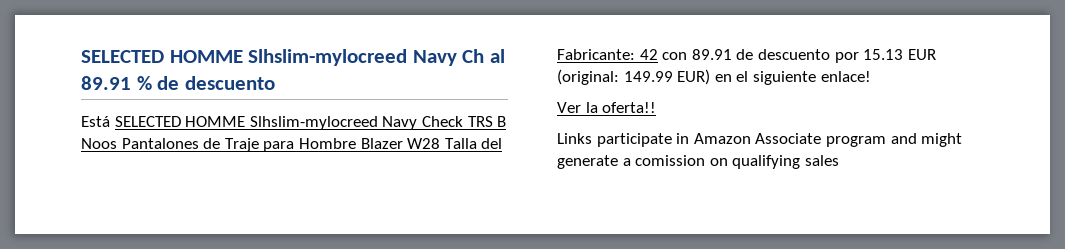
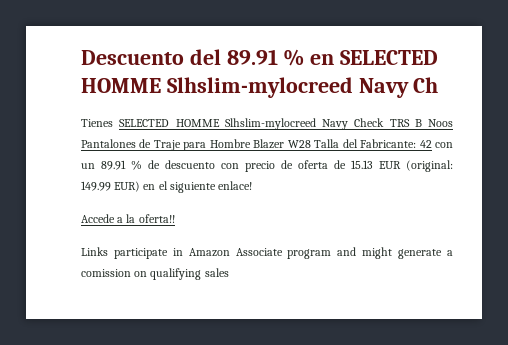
(81, 56) none -> [81,49,335,66] Descuento del 89.91 % en
[489,49,505,63] [81,76,275,90] [81,116,110,127] al 89.91 % de descuento // Está -> [81,119,113,127] // Tienes
[691,49,859,63] 89.91 de descuento por -> [81,160,346,172] un 89.91 % de descuento con precio de oferta de
[557,102,581,113] Ver -> [81,214,124,223] Accede a

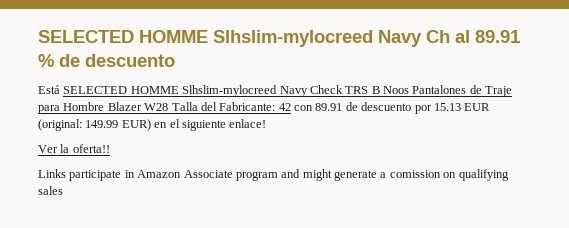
[81,49,335,66] Descuento del 89.91 % en -> (38, 36) none
[81,119,113,127] // Tienes -> [455,30,520,43] [38,54,175,67] [38,85,60,94] al 89.91 % de descuento // Está
[81,160,346,172] un 89.91 % de descuento con precio de oferta de -> [315,102,432,114] 89.91 de descuento por
[81,214,124,223] Accede a -> [38,145,58,153] Ver

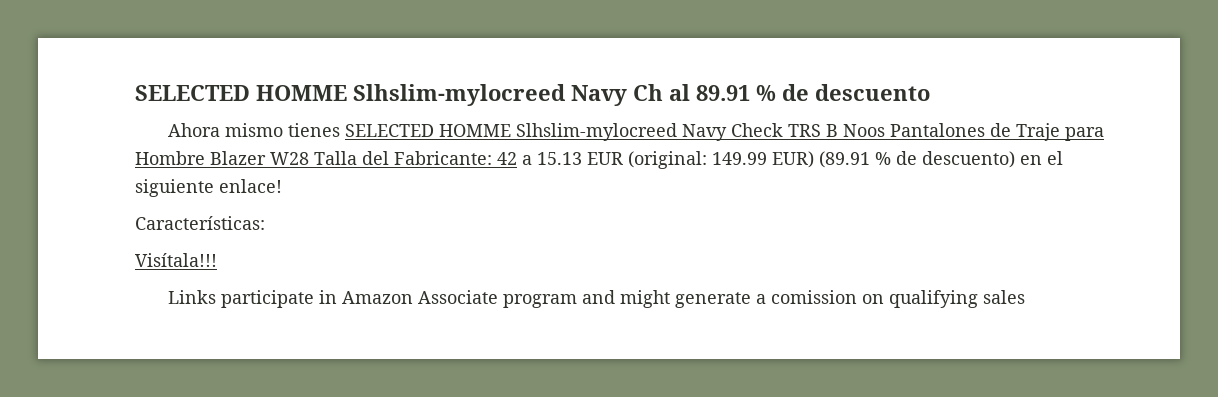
[38,85,60,94] Está -> [167,123,340,137] Ahora mismo tienes
[294,102,432,114] con 89.91 de descuento por -> [522,155,532,165] a
(151, 125) none -> [819,151,1015,168] (89.91 % de descuento)
[38,144,110,153] Ver la oferta!! -> [135,216,265,230] [135,253,217,267] Características: // Visítala!!!

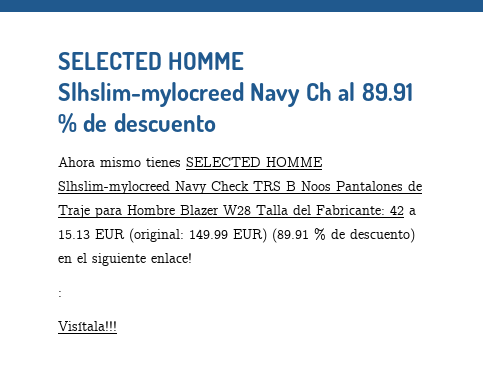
[135,216,265,230] Características: -> [58,291,62,297] :
[167,290,1025,308] // Links participate in Amazon Associate program and might generate a comission on qualifying sales -> (117, 326) none

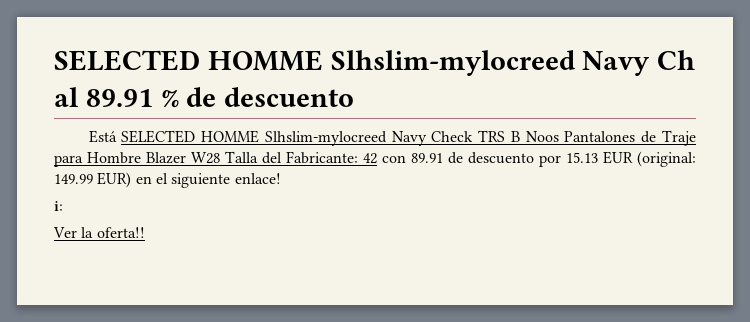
[58,157,181,167] Ahora mismo tienes -> [88,130,117,143] Está
[409,208,416,215] a -> [382,152,561,167] con 89.91 de descuento por
[272,228,415,243] (89.91 % de descuento) -> (132, 180) none
[58,291,62,297] [58,321,117,331] : // Visítala!!! -> [54,201,63,211] [53,227,145,238] ℹ: // Ver la oferta!!

